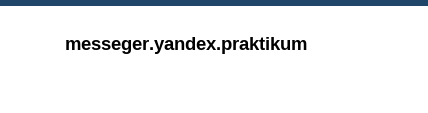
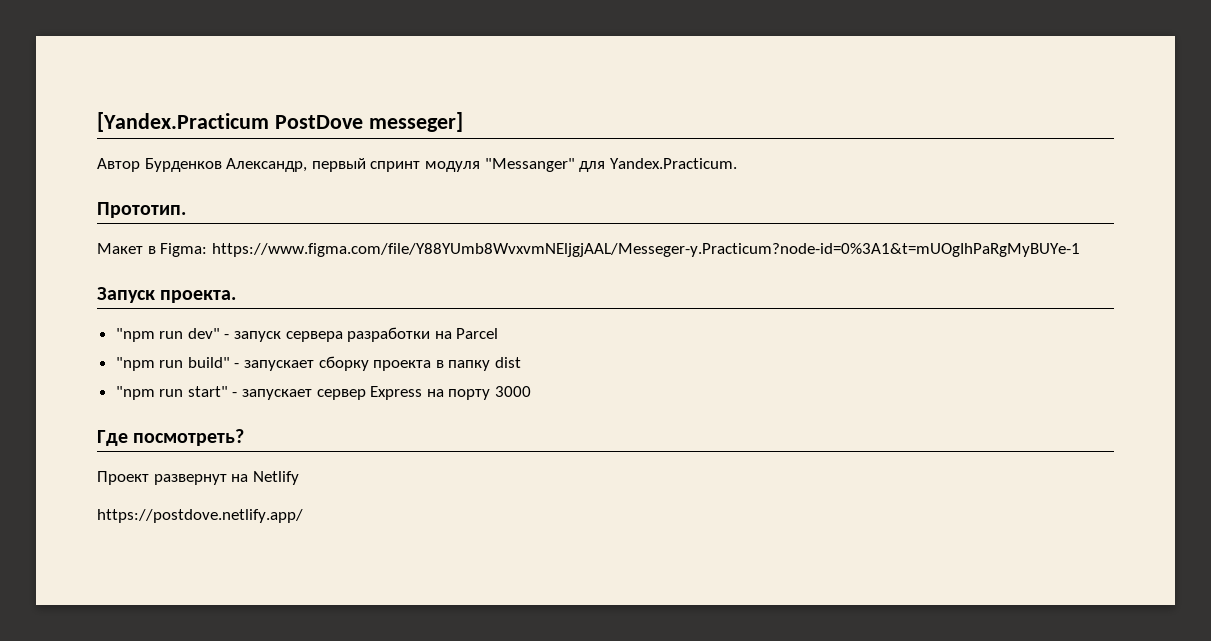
[65,37,307,54] messeger.yandex.praktikum -> [97,112,463,132] [97,158,737,172] [97,202,186,218] [97,243,1080,257] [97,287,237,303] [115,327,499,342] [115,356,522,371] [115,386,532,400] [97,429,245,446] [97,471,299,485] [97,509,303,523] [Yandex.Practicum PostDove messeger] // Автор Бурденков Александр, первый спринт модуля "Messanger" для Yandex.Practicum. // Прототип. // Макет в Figma: https://www.figma.com/file/Y88YUmb8WvxvmNEljgjAAL/Messeger-y.Practicum?node-id=0%3A1&t=mUOgIhPaRgMyBUYe-1 // Запуск проекта. // "npm run dev" - запуск сервера разработки на Parcel // "npm run build" - запускает сборку проекта в папку dist // "npm run start" - запускает сервер Express на порту 3000 // Где посмотреть? // Проект развернут на Netlify // https://postdove.netlify.app/

